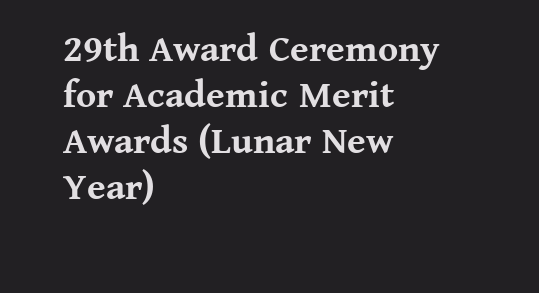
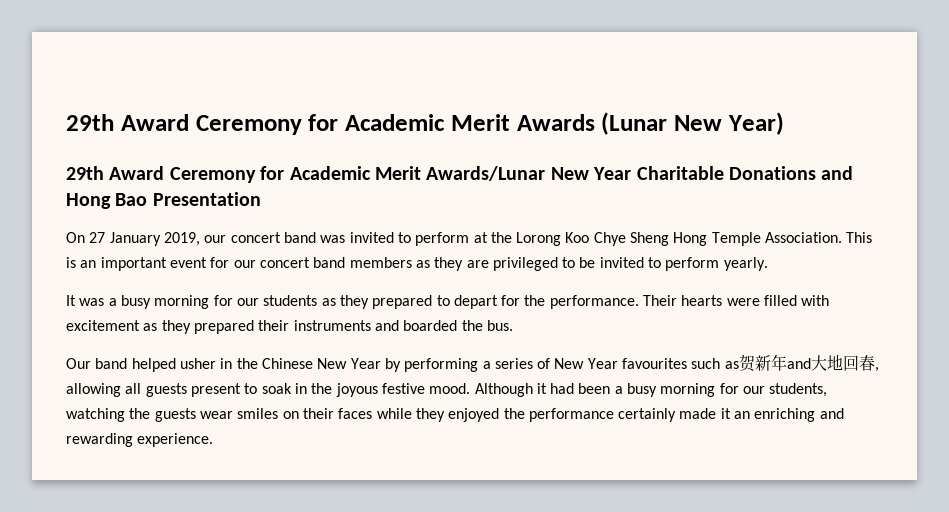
(155, 187) none -> [66,166,854,183] [66,192,261,209] [66,232,873,246] [66,257,768,271] [66,295,830,309] [66,320,513,334] [66,354,879,372] [66,383,828,397] [66,408,844,422] [66,433,214,447] // 29th Award Ceremony for Academic Merit Awards/Lunar New Year Charitable Donations and Hong Bao Presentation // On 27 January 2019, our concert band was invited to perform at the Lorong Koo Chye Sheng Hong Temple Association. This is an important event for our concert band members as they are privileged to be invited to perform yearly. // It was a busy morning for our students as they prepared to depart for the performance. Their hearts were filled with excitement as they prepared their instruments and boarded the bus. // Our band helped usher in the Chinese New Year by performing a series of New Year favourites such as贺新年and大地回春, allowing all guests present to soak in the joyous festive mood. Although it had been a busy morning for our students, watching the guests wear smiles on their faces while they enjoyed the performance certainly made it an enriching and rewarding experience.

